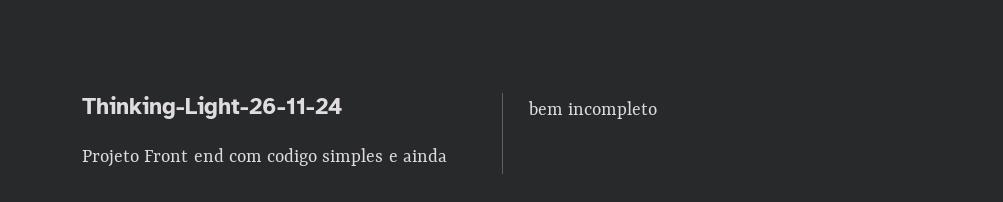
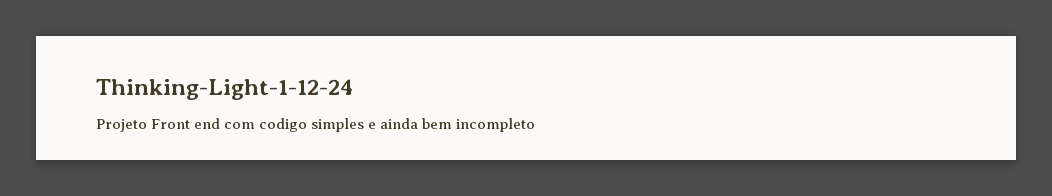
[82,96,342,119] Thinking-Light-26-11-24 -> [96,79,353,100] Thinking-Light-1-12-24

